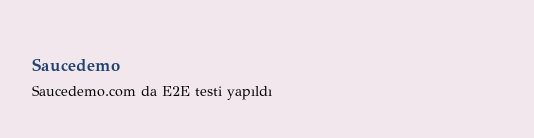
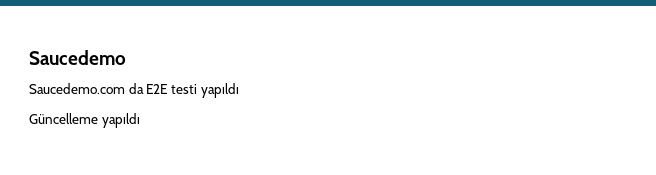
(272, 93) none -> [29,113,140,128] // Güncelleme yapıldı

